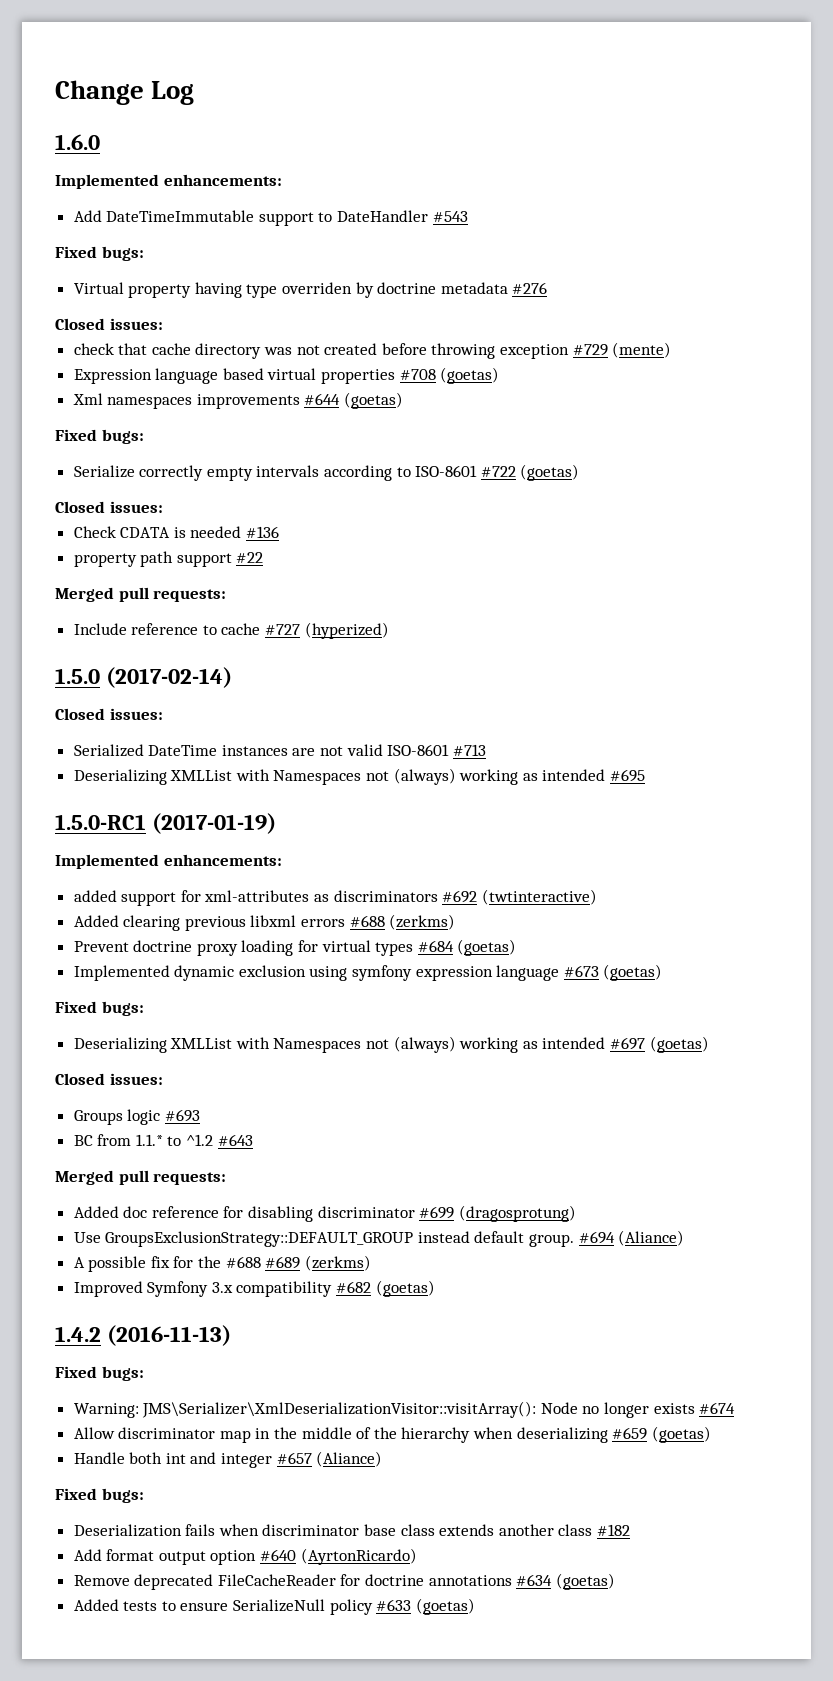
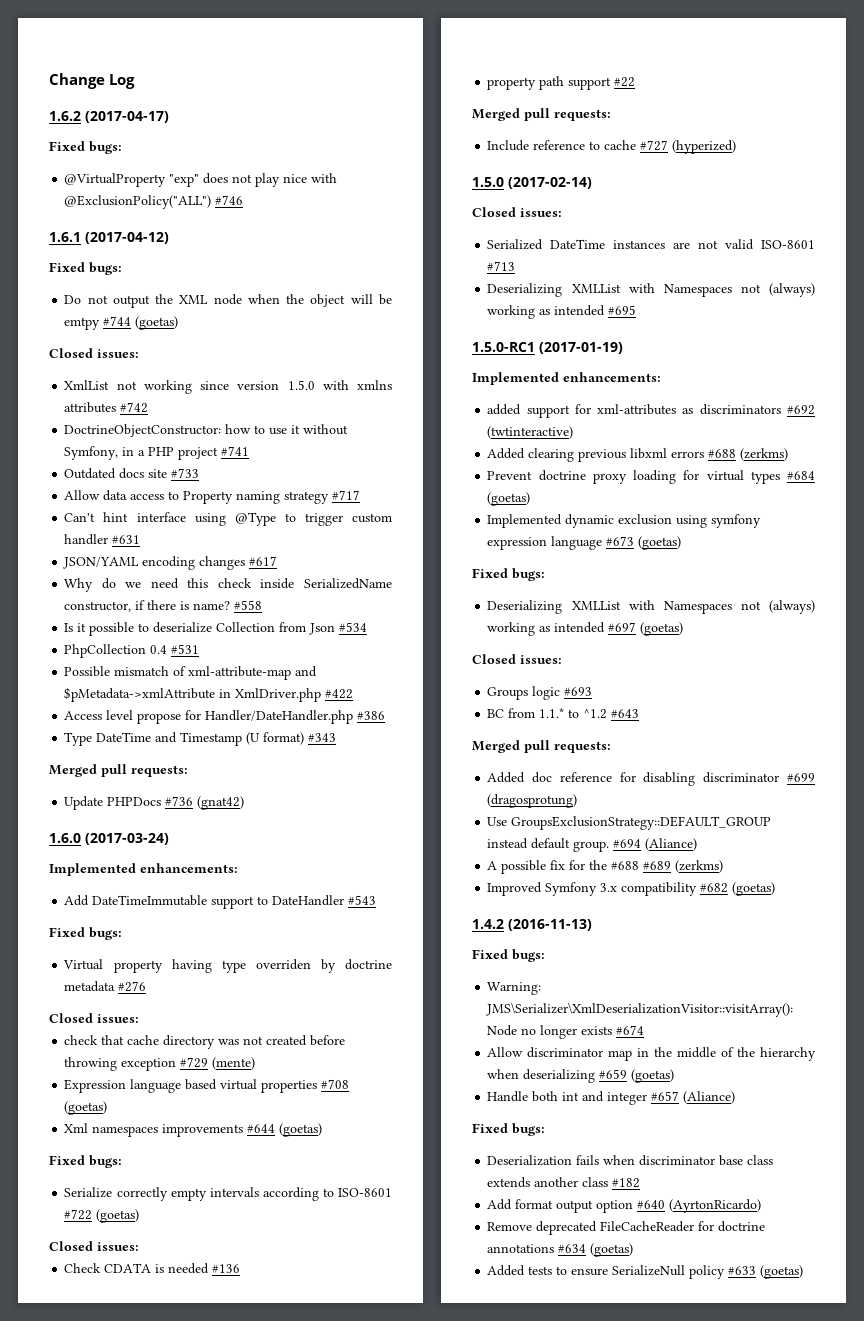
(195, 93) none -> [49,111,169,123] [49,141,122,154] [64,173,338,187] [64,195,244,209] [49,232,169,244] [49,262,122,275] [64,294,392,308] [64,316,179,330] [49,348,139,358] [64,380,393,394] [64,402,149,413] [64,424,349,437] [64,446,250,460] [64,468,200,479] [64,490,361,504] [64,512,392,526] [64,534,141,545] [63,556,278,570] [64,578,392,592] [64,600,263,612] [64,622,368,636] [64,644,200,658] [64,666,318,680] [64,687,354,702] [64,710,386,724] [64,732,337,746] [49,764,188,777] [64,796,245,810] // 1.6.2 (2017-04-17) // Fixed bugs: // @VirtualProperty "exp" does not play nice with @ExclusionPolicy("ALL") #746 // 1.6.1 (2017-04-12) // Fixed bugs: // Do not output the XML node when the object will be emtpy #744 (goetas) // Closed issues: // XmlList not working since version 1.5.0 with xmlns attributes #742 // DoctrineObjectConstructor: how to use it without Symfony, in a PHP project #741 // Outdated docs site #733 // Allow data access to Property naming strategy #717 // Can't hint interface using @Type to trigger custom handler #631 // JSON/YAML encoding changes #617 // Why do we need this check inside SerializedName constructor, if there is name? #558 // Is it possible to deserialize Collection from Json #534 // PhpCollection 0.4 #531 // Possible mismatch of xml-attribute-map and $pMetadata->xmlAttribute in XmlDriver.php #422 // Access level propose for Handler/DateHandler.php #386 // Type DateTime and Timestamp (U format) #343 // Merged pull requests: // Update PHPDocs #736 (gnat42)
(100, 142) none -> [85,833,169,845] (2017-03-24)

